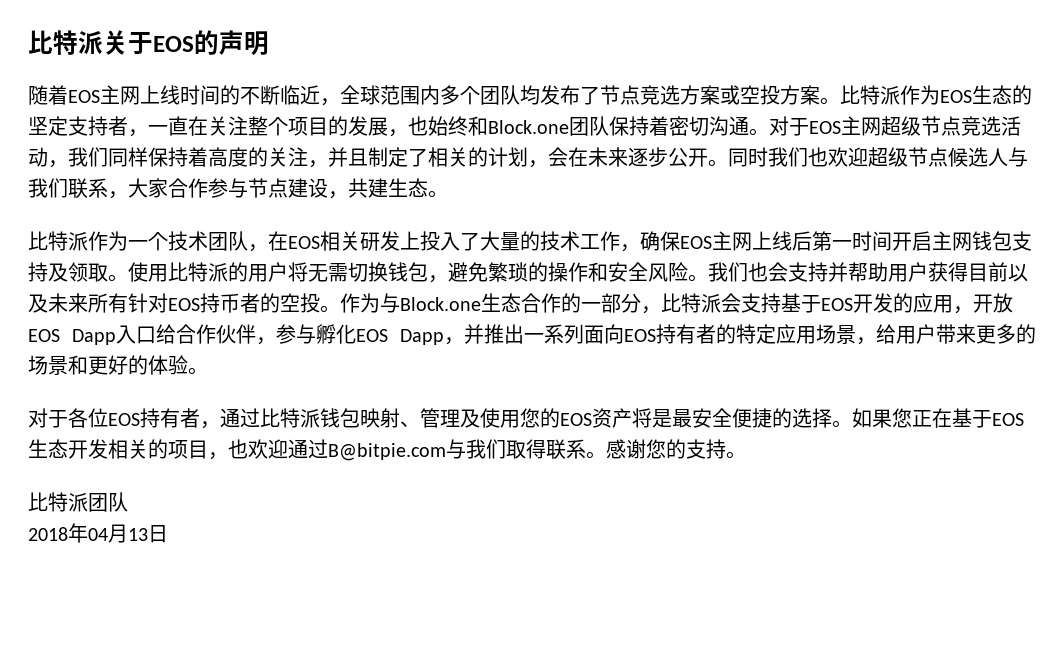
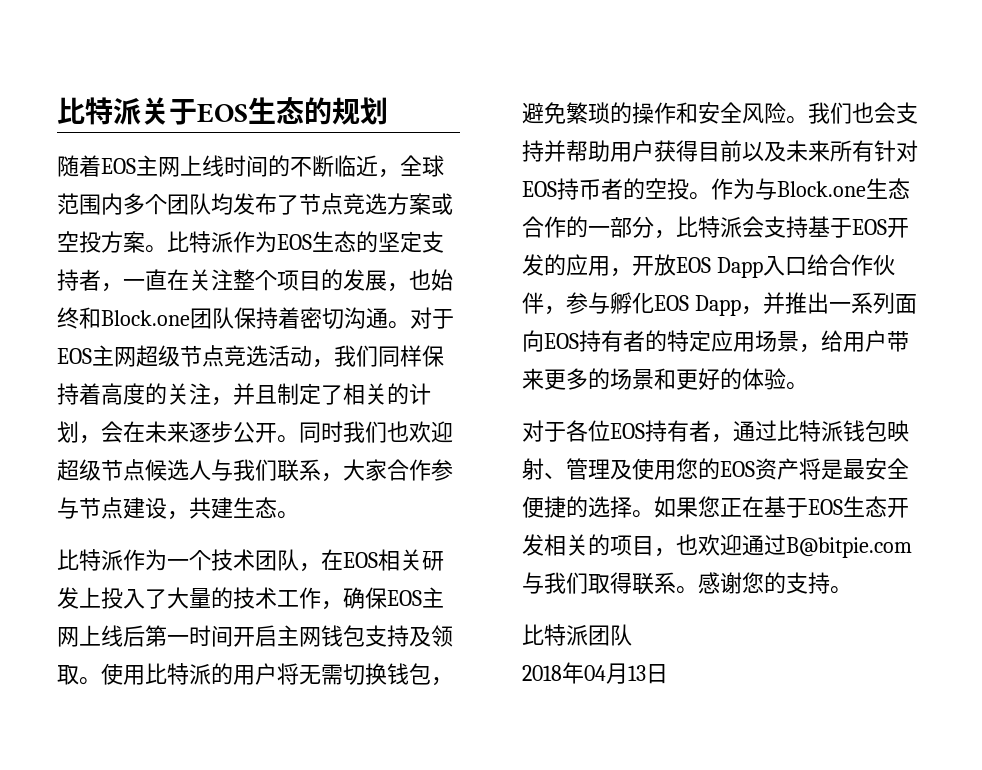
[194,30,269,55] 的声明 -> [248,97,388,125] 生态的规划

